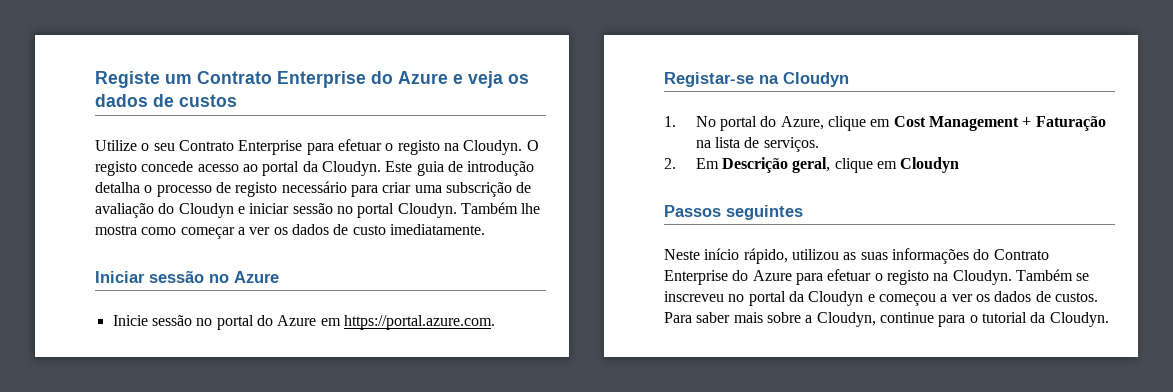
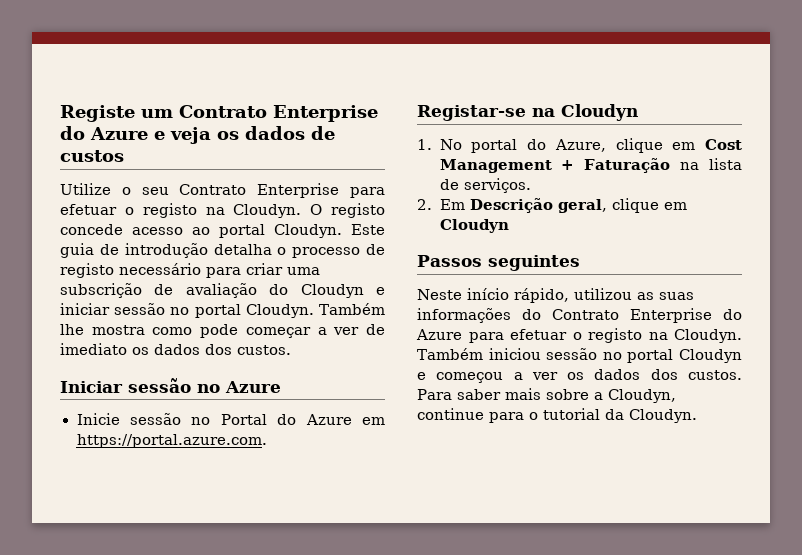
[302,161,318,172] da -> (265, 231) none
(177, 231) none -> [200,324,239,338] pode
[273,224,485,235] os dados de custo imediatamente. -> [366,324,386,335] [60,343,291,355] de imediato os dados dos custos.
[216,315,254,330] portal -> [220,414,267,425] Portal
[1076,273,1090,281] [664,291,804,306] se inscreveu no portal da -> [488,348,674,363] iniciou sessão no portal
[1035,291,1051,302] de -> [650,369,678,380] dos

